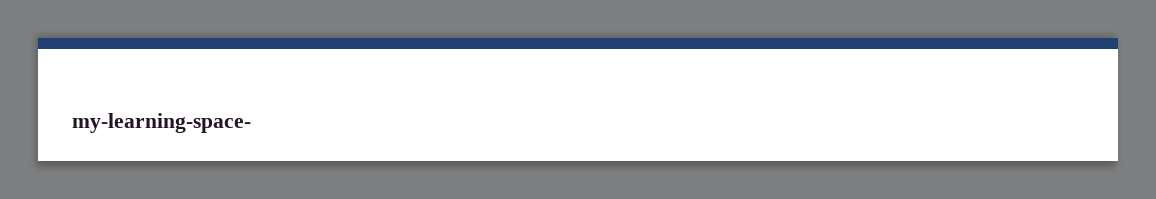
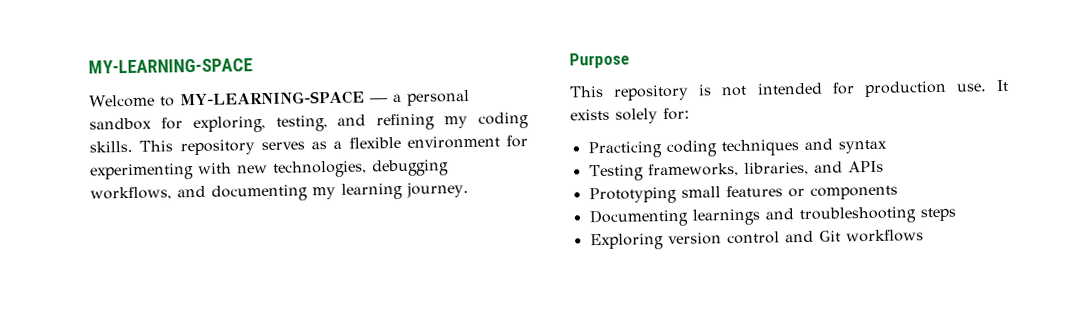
[72,113,251,133] my-learning-space- -> [88,58,253,74] [89,89,470,108] [89,112,529,134] [89,135,528,156] [90,159,449,181] [90,181,469,202] [569,52,630,69] [569,79,1009,101] [570,107,690,124] [587,138,887,159] [588,160,884,182] [588,185,898,205] [588,206,956,228] [589,229,924,251] MY-LEARNING-SPACE // Welcome to MY-LEARNING-SPACE — a personal sandbox for exploring, testing, and refining my coding skills. This repository serves as a flexible environment for experimenting with new technologies, debugging workflows, and documenting my learning journey. // Purpose // This repository is not intended for production use. It exists solely for: // Practicing coding techniques and syntax // Testing frameworks, libraries, and APIs // Prototyping small features or components // Documenting learnings and troubleshooting steps // Exploring version control and Git workflows

